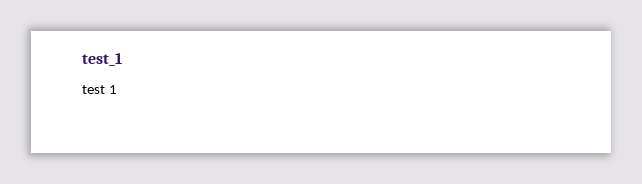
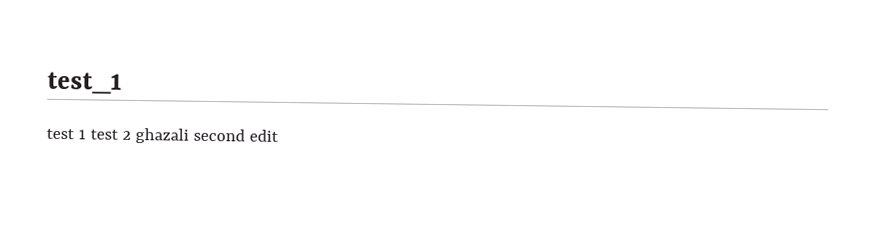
(117, 89) none -> [89,127,279,144] test 2 ghazali second edit

